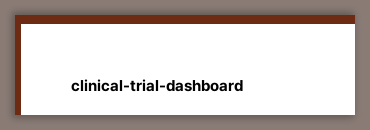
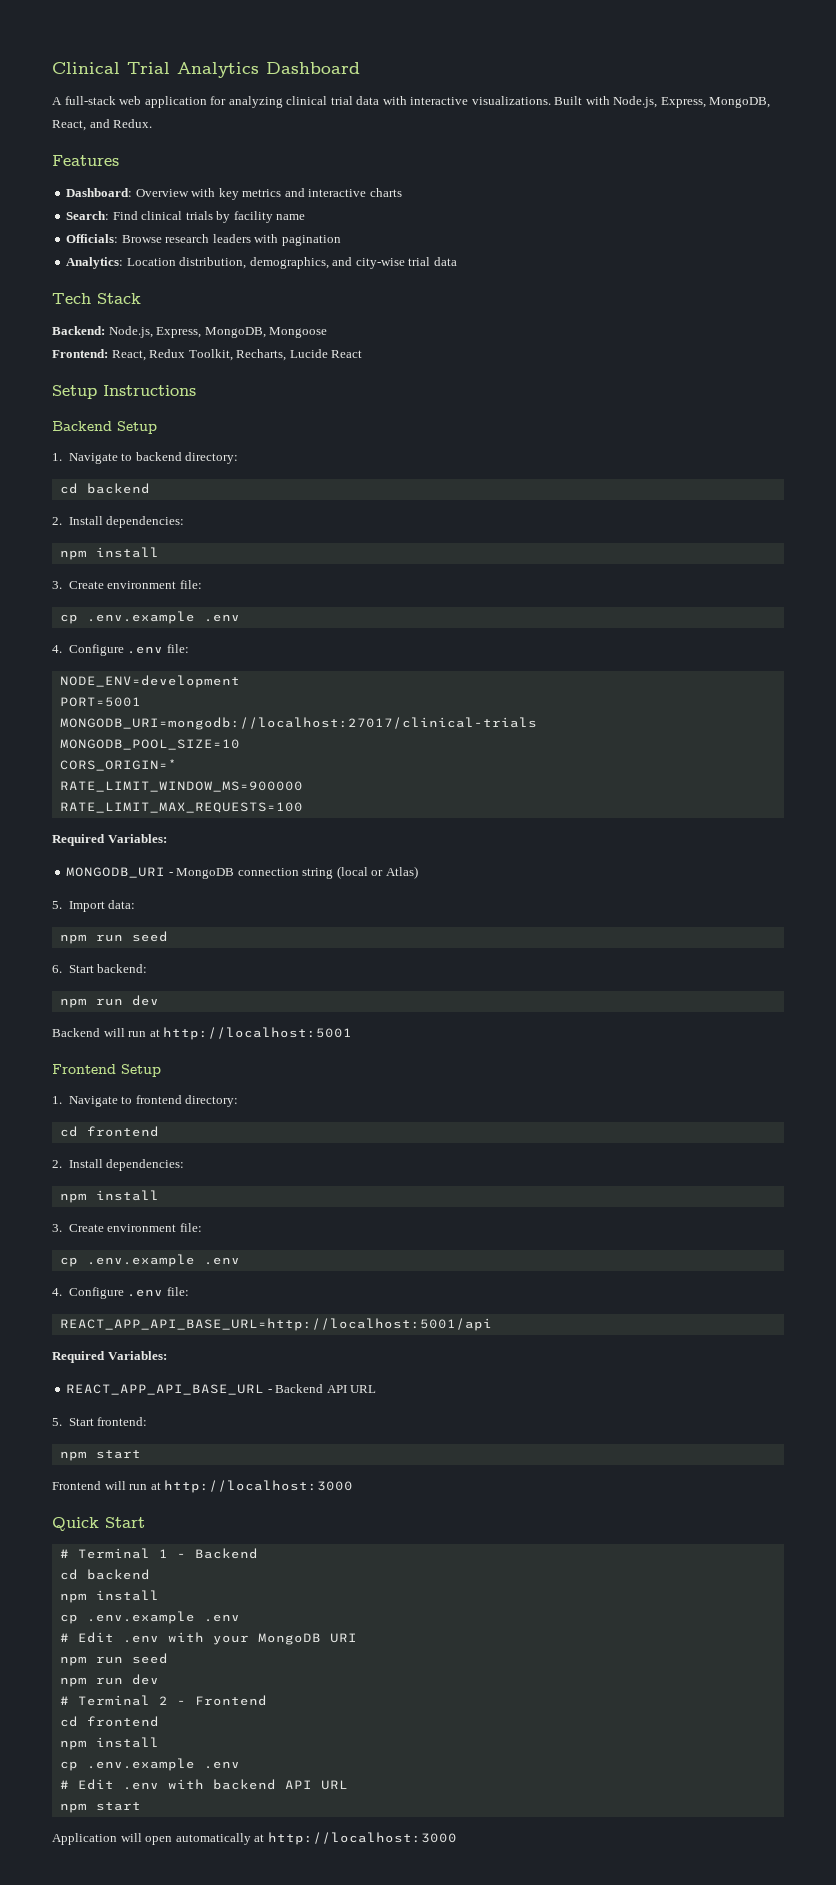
[71,79,243,92] clinical-trial-dashboard -> [52,62,360,78] [52,96,771,108] [52,119,153,131] [52,155,119,166] [66,188,402,200] [66,211,306,223] [66,234,341,246] [66,257,457,269] [52,293,141,304] [52,326,328,338] [52,349,363,361] [52,385,196,399] [52,421,157,434] [52,452,239,464] [59,483,150,494] [52,516,185,528] [59,547,159,560] [52,580,202,589] [59,611,240,624] [52,644,189,656] [59,675,240,688] [59,697,141,707] [59,717,537,730] [59,739,240,750] [59,759,177,771] [59,781,303,792] [59,802,303,813] [52,834,167,846] [66,866,418,879] [52,900,136,912] [59,931,168,944] [52,964,148,973] [59,995,159,1008] [52,1027,353,1040] [52,1064,161,1077] [52,1095,239,1107] [59,1126,159,1137] [52,1159,185,1171] [59,1190,159,1203] [52,1223,202,1232] [59,1254,240,1267] [52,1287,189,1299] [59,1318,492,1331] [52,1351,167,1363] [66,1384,377,1395] [52,1417,148,1426] [59,1450,141,1461] [52,1480,354,1493] [52,1517,145,1531] [59,1548,258,1559] [59,1569,150,1580] [59,1590,159,1603] [59,1611,240,1624] [59,1632,357,1645] [59,1653,168,1666] [59,1674,159,1687] [59,1695,267,1706] [59,1716,159,1727] [59,1737,159,1750] [59,1758,240,1771] [59,1779,348,1790] [59,1802,141,1813] [52,1832,457,1845] Clinical Trial Analytics Dashboard // A full-stack web application for analyzing clinical trial data with interactive visualizations. Built with Node.js, Express, MongoDB, React, and Redux. // Features // Dashboard: Overview with key metrics and interactive charts // Search: Find clinical trials by facility name // Officials: Browse research leaders with pagination // Analytics: Location distribution, demographics, and city-wise trial data // Tech Stack // Backend: Node.js, Express, MongoDB, Mongoose // Frontend: React, Redux Toolkit, Recharts, Lucide React // Setup Instructions // Backend Setup // 1. Navigate to backend directory: // cd backend // 2. Install dependencies: // npm install // 3. Create environment file: // cp .env.example .env // 4. Configure .env file: // NODE_ENV=development // PORT=5001 // MONGODB_URI=mongodb://localhost:27017/clinical-trials // MONGODB_POOL_SIZE=10 // CORS_ORIGIN=* // RATE_LIMIT_WINDOW_MS=900000 // RATE_LIMIT_MAX_REQUESTS=100 // Required Variables: // MONGODB_URI - MongoDB connection string (local or Atlas) // 5. Import data: // npm run seed // 6. Start backend: // npm run dev // Backend will run at http://localhost:5001 // Frontend Setup // 1. Navigate to frontend directory: // cd frontend // 2. Install dependencies: // npm install // 3. Create environment file: // cp .env.example .env // 4. Configure .env file: // REACT_APP_API_BASE_URL=http://localhost:5001/api // Required Variables: // REACT_APP_API_BASE_URL - Backend API URL // 5. Start frontend: // npm start // Frontend will run at http://localhost:3000 // Quick Start // # Terminal 1 - Backend // cd backend // npm install // cp .env.example .env // # Edit .env with your MongoDB URI // npm run seed // npm run dev // # Terminal 2 - Frontend // cd frontend // npm install // cp .env.example .env // # Edit .env with backend API URL // npm start // Application will open automatically at http://localhost:3000

